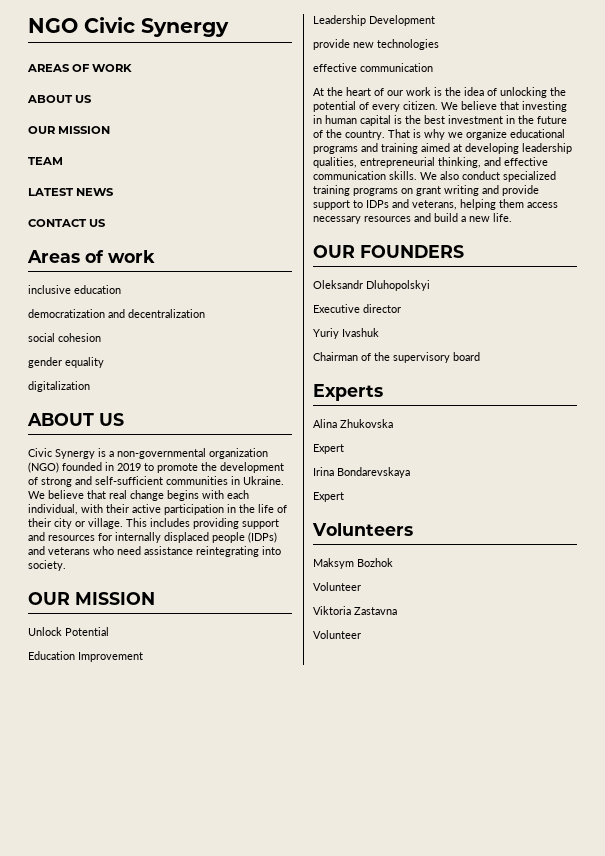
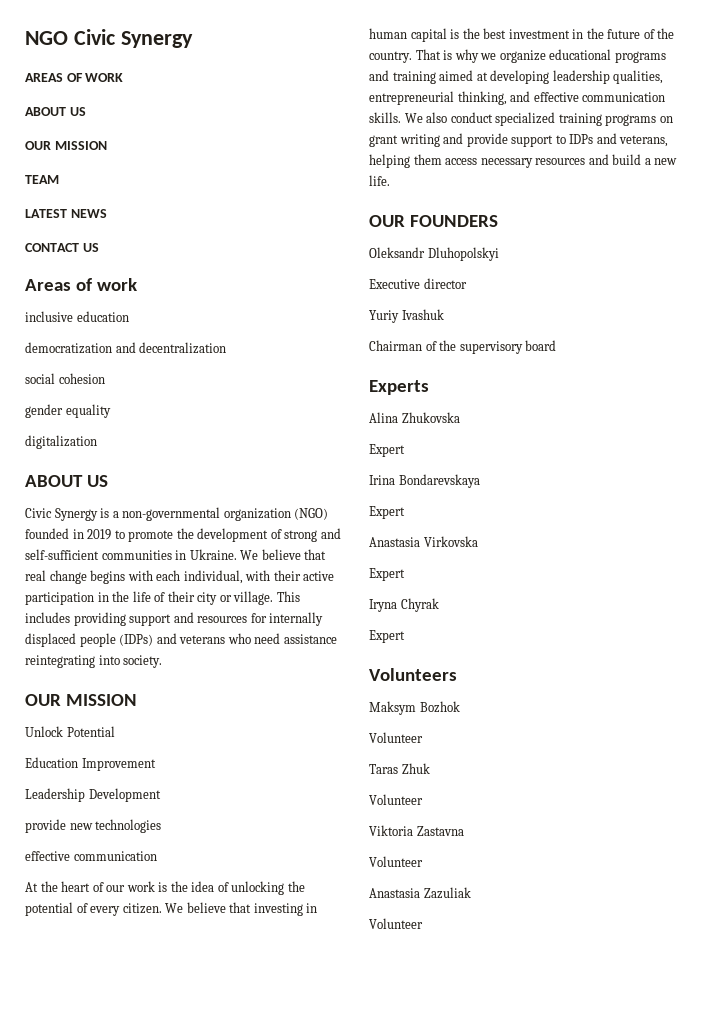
(344, 497) none -> [369,536,478,547] [369,568,405,581] [369,598,439,612] [369,630,405,643] // Anastasia Virkovska // Expert // Iryna Chyrak // Expert
(361, 586) none -> [369,763,430,774] [369,794,423,805] // Taras Zhuk // Volunteer
(361, 634) none -> [369,887,471,899] [369,918,423,929] // Anastasia Zazuliak // Volunteer

